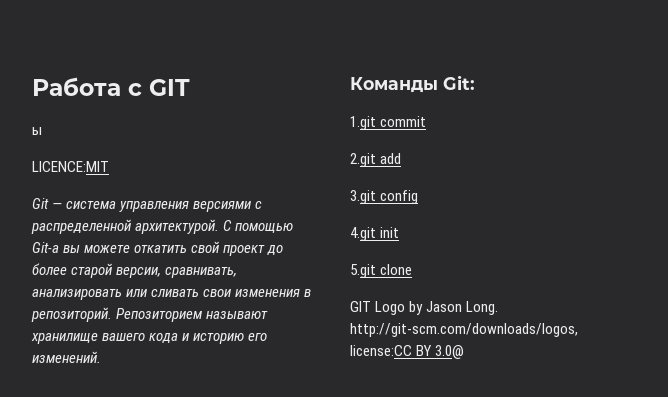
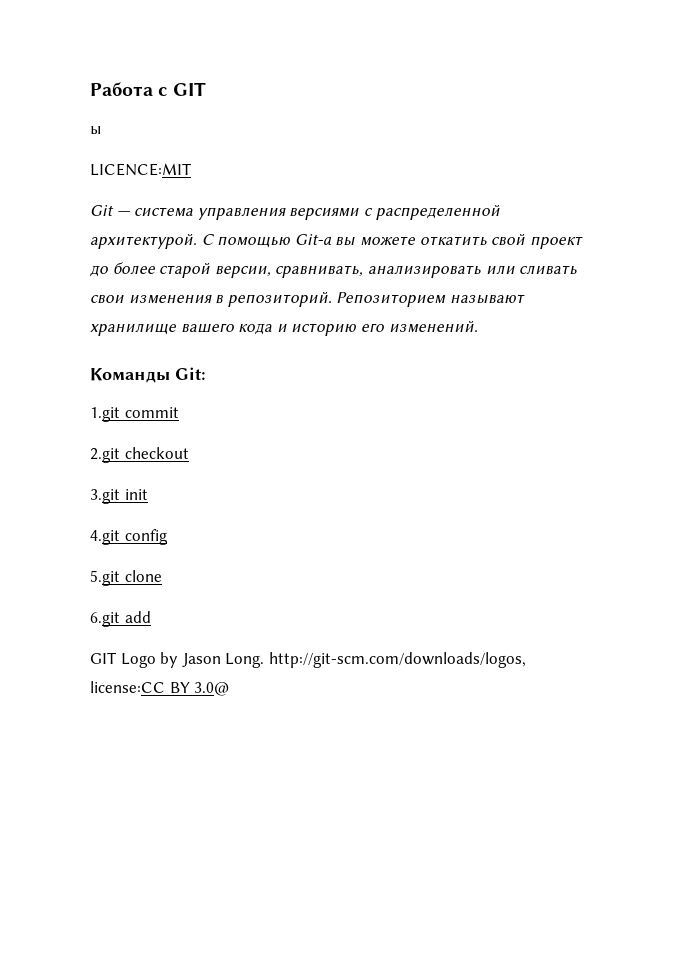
[380,153,402,164] add -> [124,447,189,459] checkout
[380,190,419,204] config -> [124,489,148,500] init
[380,227,400,238] init -> [124,529,168,545] config
(413, 269) none -> [90,611,151,627] // 6.git add

